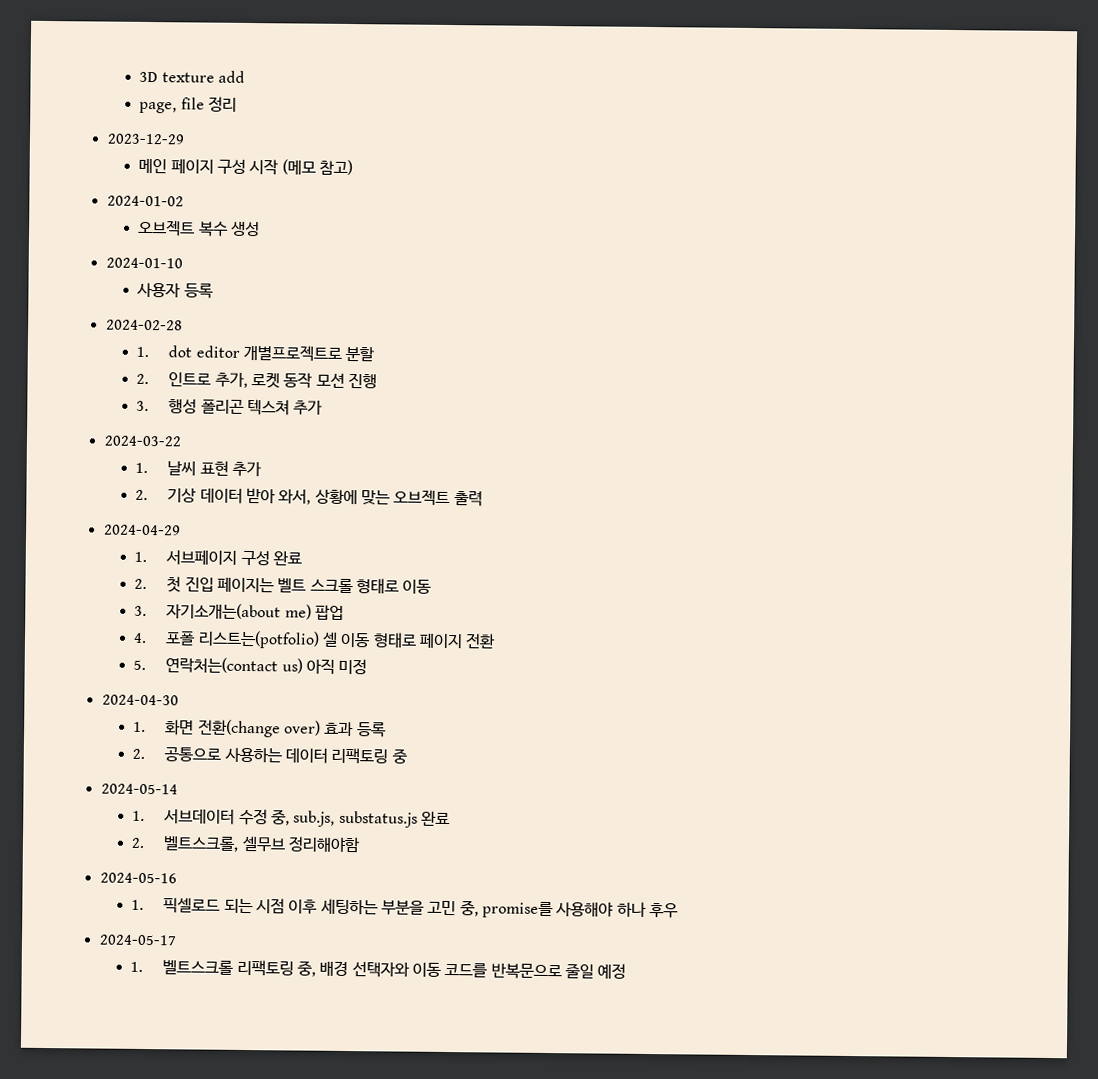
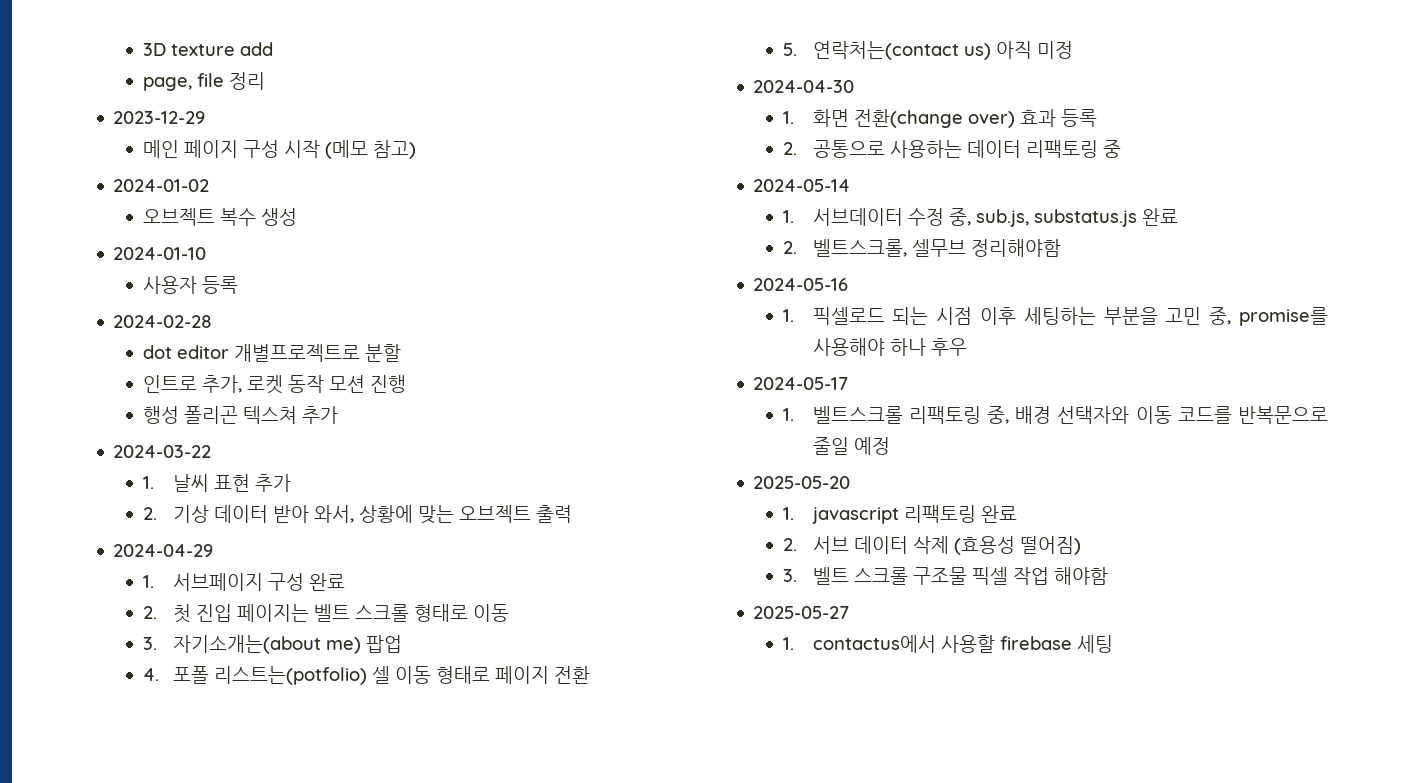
[136,346,150,358] 1. -> (213, 321) none
[136,373,150,385] 2. -> (401, 353) none
[136,400,150,412] 3. -> (406, 384) none
(627, 971) none -> [753,476,851,489] [782,505,1017,524] [782,536,1081,555] [782,567,1108,585] [753,606,850,619] [782,635,1113,653] // 2025-05-20 // 1. javascript 리팩토링 완료 // 2. 서브 데이터 삭제 (효용성 떨어짐) // 3. 벨트 스크롤 구조물 픽셀 작업 해야함 // 2025-05-27 // 1. contactus에서 사용할 firebase 세팅

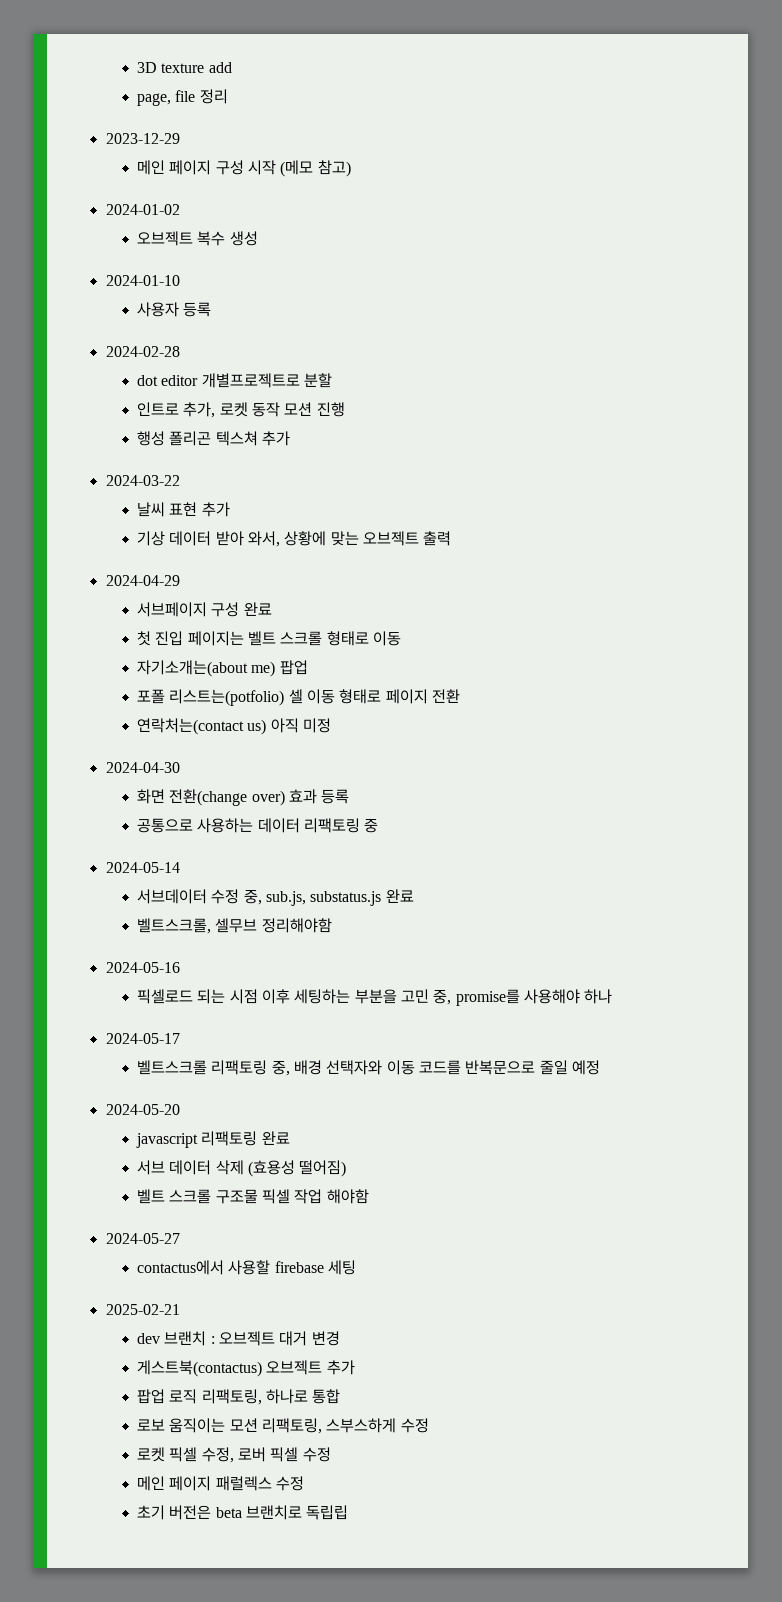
[142,476,154,489] 1. -> (180, 480) none
[142,507,157,520] 2. -> (230, 509) none
[142,575,154,588] 1. -> (180, 580) none
[142,606,157,619] 2. -> (272, 609) none
[142,637,157,650] 3. -> (402, 638) none
[142,668,159,681] 4. -> (308, 667) none
[782,43,797,56] 5. -> (461, 696) none
[782,111,794,124] 1. -> (180, 767) none
[782,142,797,155] 2. -> (350, 796) none
[782,210,794,223] 1. -> (180, 867) none
[782,241,797,254] 2. -> (414, 896) none
[782,309,794,322] 1. -> (180, 967) none
[930,338,967,356] 후우 -> (613, 996) none
[782,408,794,421] 1. -> (180, 1038) none
[753,476,851,489] [782,507,794,520] 2025-05-20 // 1. -> [105,1104,180,1115] 2024-05-20 //
[782,538,797,551] 2. -> (290, 1138) none
[782,569,797,582] 3. -> (347, 1168) none
[753,606,850,619] [782,637,794,650] 2025-05-27 // 1. -> [105,1233,180,1244] 2024-05-27 //
(1113, 644) none -> [105,1304,180,1315] [137,1331,340,1346] [137,1360,355,1377] [137,1389,341,1405] [137,1418,429,1434] [137,1447,331,1463] [137,1476,305,1491] [137,1505,349,1520] // 2025-02-21 // dev 브랜치 : 오브젝트 대거 변경 // 게스트북(contactus) 오브젝트 추가 // 팝업 로직 리팩토링, 하나로 통합 // 로보 움직이는 모션 리팩토링, 스부스하게 수정 // 로켓 픽셀 수정, 로버 픽셀 수정 // 메인 페이지 패럴렉스 수정 // 초기 버전은 beta 브랜치로 독립립

